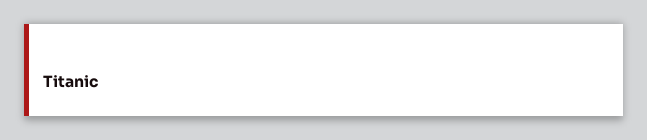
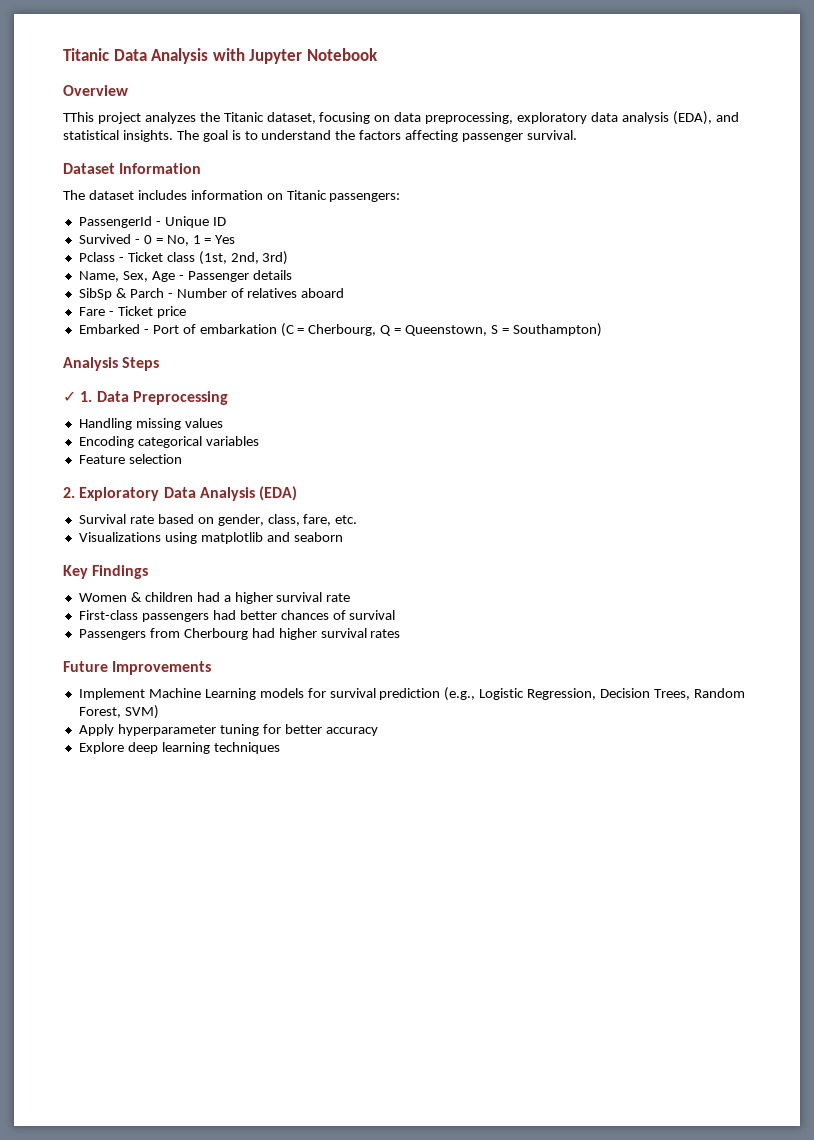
[43,75,99,88] Titanic -> [63,48,378,64] [63,85,128,96] [63,111,739,125] [63,130,578,142] [63,163,202,174] [63,190,401,202] [78,216,226,228] [78,234,236,246] [78,251,289,265] [78,270,292,282] [78,288,345,300] [78,306,186,318] [78,323,602,337] [63,357,160,371] [63,391,228,405] [78,418,223,430] [78,436,259,448] [78,454,182,464] [63,486,298,501] [78,514,358,526] [78,532,343,544] [63,565,149,579] [78,592,351,604] [78,610,396,622] [78,628,401,640] [63,661,212,675] [78,687,745,701] [78,705,159,719] [78,724,378,736] [78,742,280,754] Titanic Data Analysis with Jupyter Notebook // Overview // TThis project analyzes the Titanic dataset, focusing on data preprocessing, exploratory data analysis (EDA), and statistical insights. The goal is to understand the factors affecting passenger survival. // Dataset Information // The dataset includes information on Titanic passengers: // PassengerId - Unique ID // Survived - 0 = No, 1 = Yes // Pclass - Ticket class (1st, 2nd, 3rd) // Name, Sex, Age - Passenger details // SibSp & Parch - Number of relatives aboard // Fare - Ticket price // Embarked - Port of embarkation (C = Cherbourg, Q = Queenstown, S = Southampton) // Analysis Steps // ✓ 1. Data Preprocessing // Handling missing values // Encoding categorical variables // Feature selection // 2. Exploratory Data Analysis (EDA) // Survival rate based on gender, class, fare, etc. // Visualizations using matplotlib and seaborn // Key Findings // Women & children had a higher survival rate // First-class passengers had better chances of survival // Passengers from Cherbourg had higher survival rates // Future Improvements // Implement Machine Learning models for survival prediction (e.g., Logistic Regression, Decision Trees, Random Forest, SVM) // Apply hyperparameter tuning for better accuracy // Explore deep learning techniques

